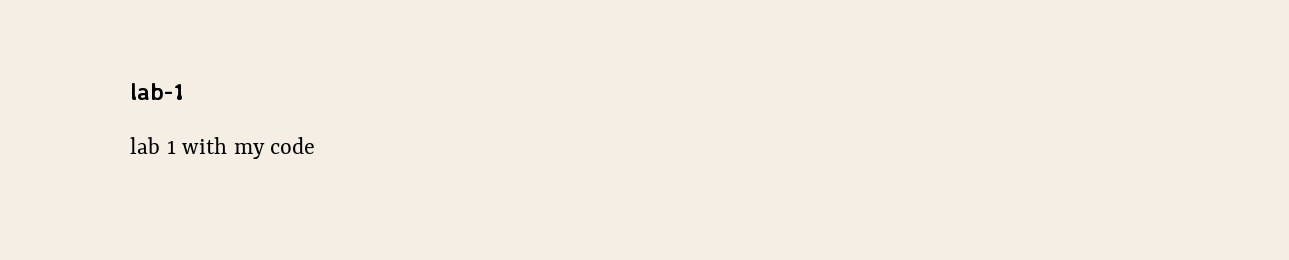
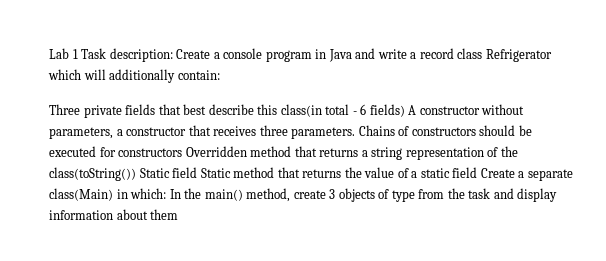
[130,83,184,100] [130,137,316,159] lab-1 // lab 1 with my code -> [49,48,552,62] [48,69,220,83] [49,104,525,118] [49,125,532,139] [49,146,518,160] [49,167,573,181] [49,188,558,202] [49,209,179,220] Lab 1 Task description: Create a console program in Java and write a record class Refrigerator which will additionally contain: // Three private fields that best describe this class(in total - 6 fields) A constructor without parameters, a constructor that receives three parameters. Chains of constructors should be executed for constructors Overridden method that returns a string representation of the class(toString()) Static field Static method that returns the value of a static field Create a separate class(Main) in which: In the main() method, create 3 objects of type from the task and display information about them

